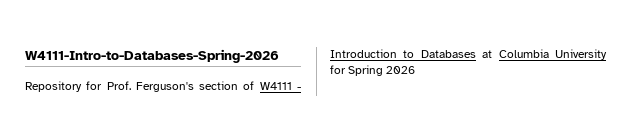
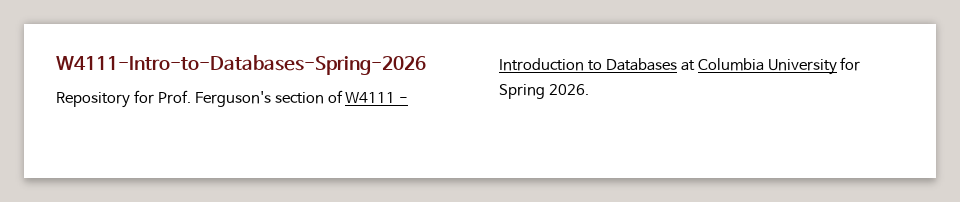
[386,66,416,74] 2026 -> [548,84,589,95] 2026.

